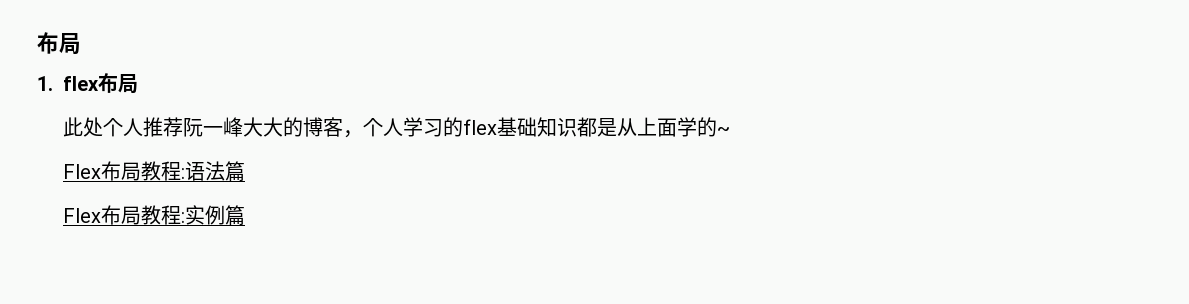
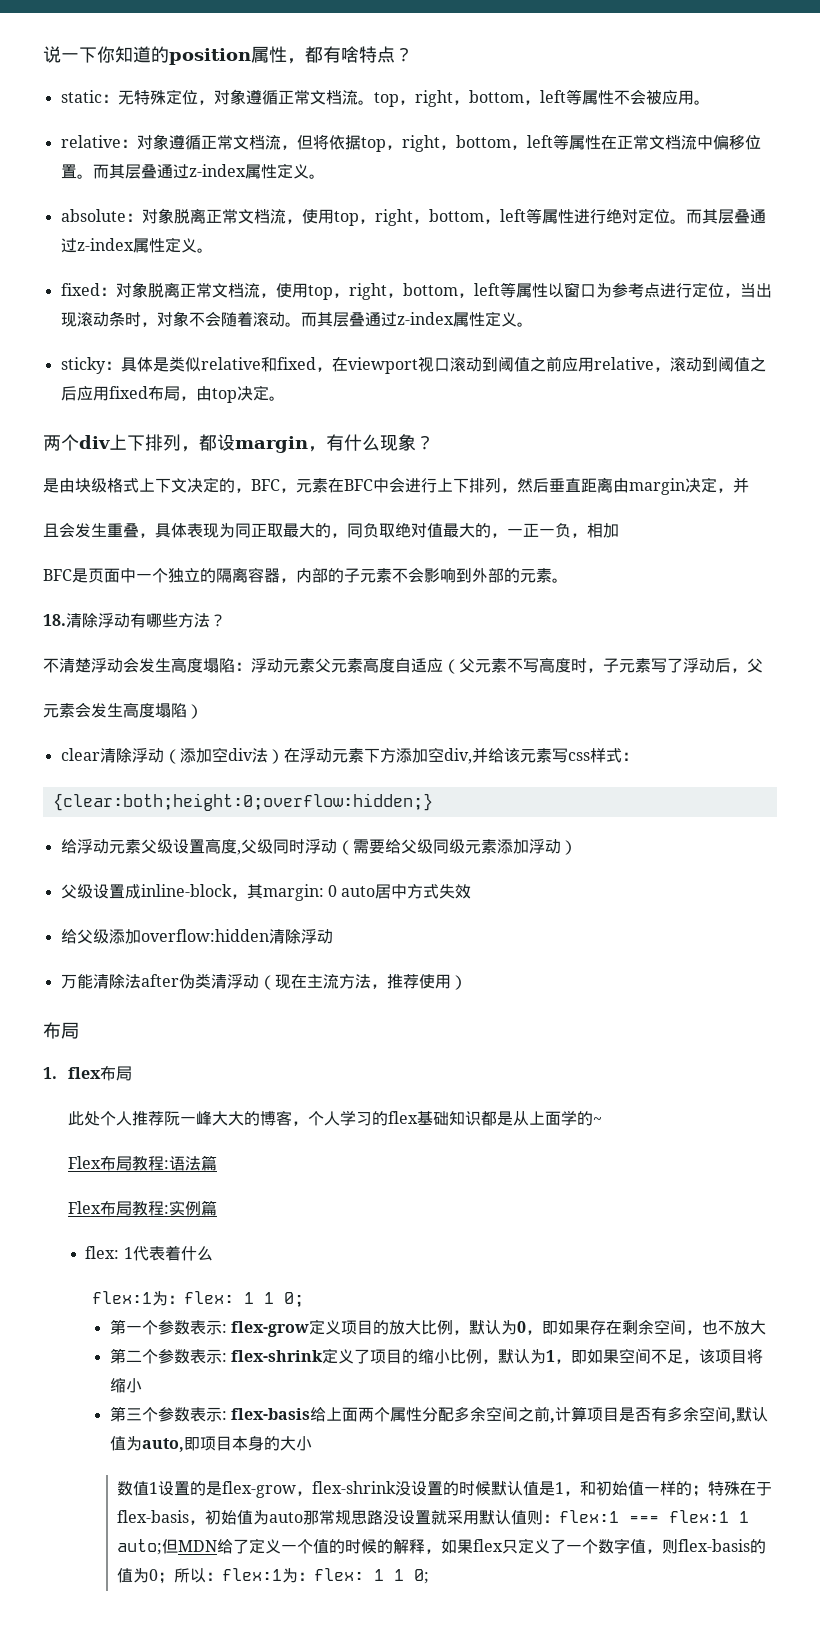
(37, 43) none -> [43,46,413,65] [60,89,710,107] [60,134,761,152] [60,163,325,179] [60,208,766,226] [60,237,213,253] [60,282,772,300] [60,311,533,327] [60,356,766,374] [60,385,285,403] [43,434,434,453] [43,477,749,495] [43,522,619,538] [43,567,568,583] [43,613,226,628] [43,657,763,674] [43,702,203,719] [60,747,638,764] [52,793,433,811] [60,838,577,855] [60,884,472,901] [60,928,333,944] [60,973,467,990] 说一下你知道的position属性，都有啥特点？ // static：无特殊定位，对象遵循正常文档流。top，right，bottom，left等属性不会被应用。 // relative：对象遵循正常文档流，但将依据top，right，bottom，left等属性在正常文档流中偏移位置。而其层叠通过z-index属性定义。 // absolute：对象脱离正常文档流，使用top，right，bottom，left等属性进行绝对定位。而其层叠通过z-index属性定义。 // fixed：对象脱离正常文档流，使用top，right，bottom，left等属性以窗口为参考点进行定位，当出现滚动条时，对象不会随着滚动。而其层叠通过z-index属性定义。 // sticky：具体是类似relative和fixed，在viewport视口滚动到阈值之前应用relative，滚动到阈值之后应用fixed布局，由top决定。 // 两个div上下排列，都设margin，有什么现象？ // 是由块级格式上下文决定的，BFC，元素在BFC中会进行上下排列，然后垂直距离由margin决定，并 // 且会发生重叠，具体表现为同正取最大的，同负取绝对值最大的，一正一负，相加 // BFC是页面中一个独立的隔离容器，内部的子元素不会影响到外部的元素。 // 18.清除浮动有哪些方法？ // 不清楚浮动会发生高度塌陷：浮动元素父元素高度自适应（父元素不写高度时，子元素写了浮动后，父 // 元素会发生高度塌陷） // clear清除浮动（添加空div法）在浮动元素下方添加空div,并给该元素写css样式： // {clear:both;height:0;overflow:hidden;} // 给浮动元素父级设置高度,父级同时浮动（需要给父级同级元素添加浮动） // 父级设置成inline-block，其margin: 0 auto居中方式失效 // 给父级添加overflow:hidden清除浮动 // 万能清除法after伪类清浮动（现在主流方法，推荐使用） //
(245, 215) none -> [85,1245,213,1261] [92,1291,305,1307] [109,1319,767,1337] [109,1348,764,1364] [109,1378,142,1393] [109,1406,769,1423] [109,1435,312,1452] [116,1480,772,1498] [116,1510,749,1525] [116,1538,766,1555] [116,1568,429,1584] // flex: 1代表着什么 // flex:1为：flex: 1 1 0; // 第一个参数表示: flex-grow定义项目的放大比例，默认为0，即如果存在剩余空间，也不放大 // 第二个参数表示: flex-shrink定义了项目的缩小比例，默认为1，即如果空间不足，该项目将缩小 // 第三个参数表示: flex-basis给上面两个属性分配多余空间之前,计算项目是否有多余空间,默认值为auto,即项目本身的大小 // 数值1设置的是flex-grow，flex-shrink没设置的时候默认值是1，和初始值一样的；特殊在于flex-basis，初始值为auto那常规思路没设置就采用默认值则：flex:1 === flex:1 1 auto;但MDN给了定义一个值的时候的解释，如果flex只定义了一个数字值，则flex-basis的值为0；所以：flex:1为：flex: 1 1 0;

